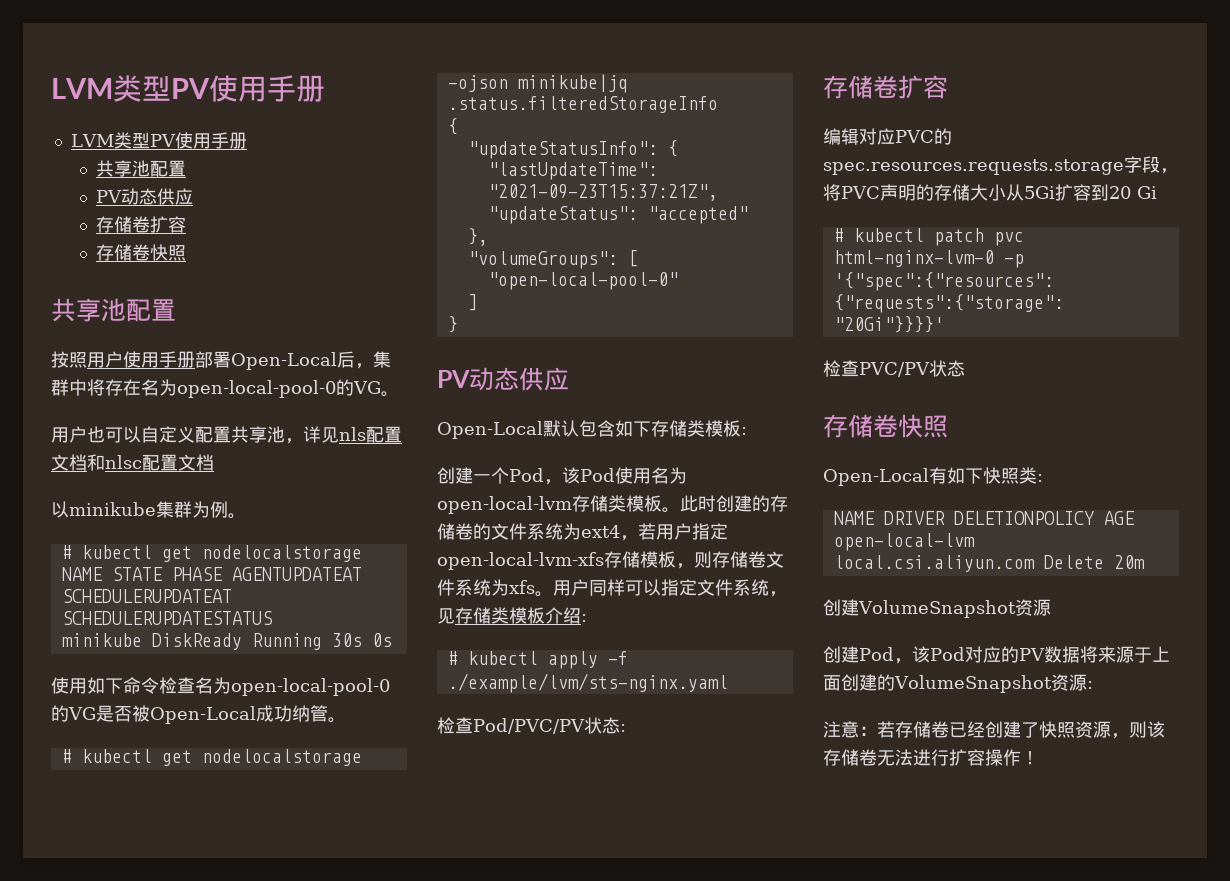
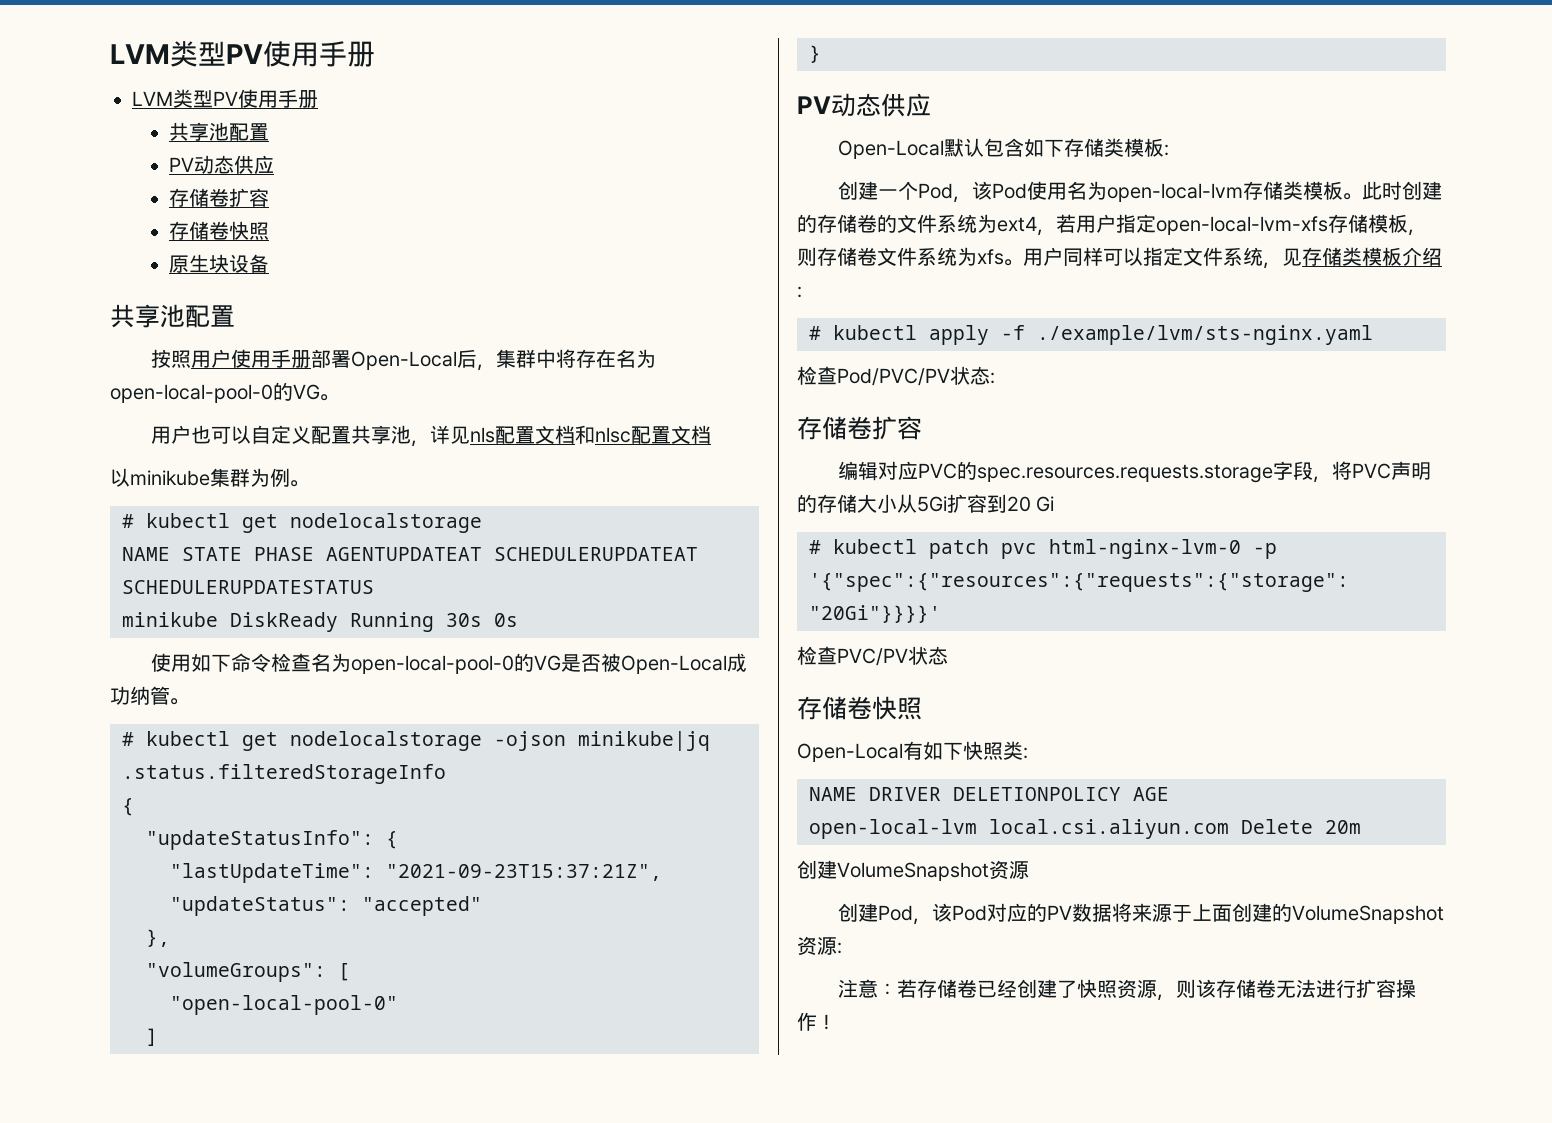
(187, 253) none -> [168,254,269,273] // 原生块设备

